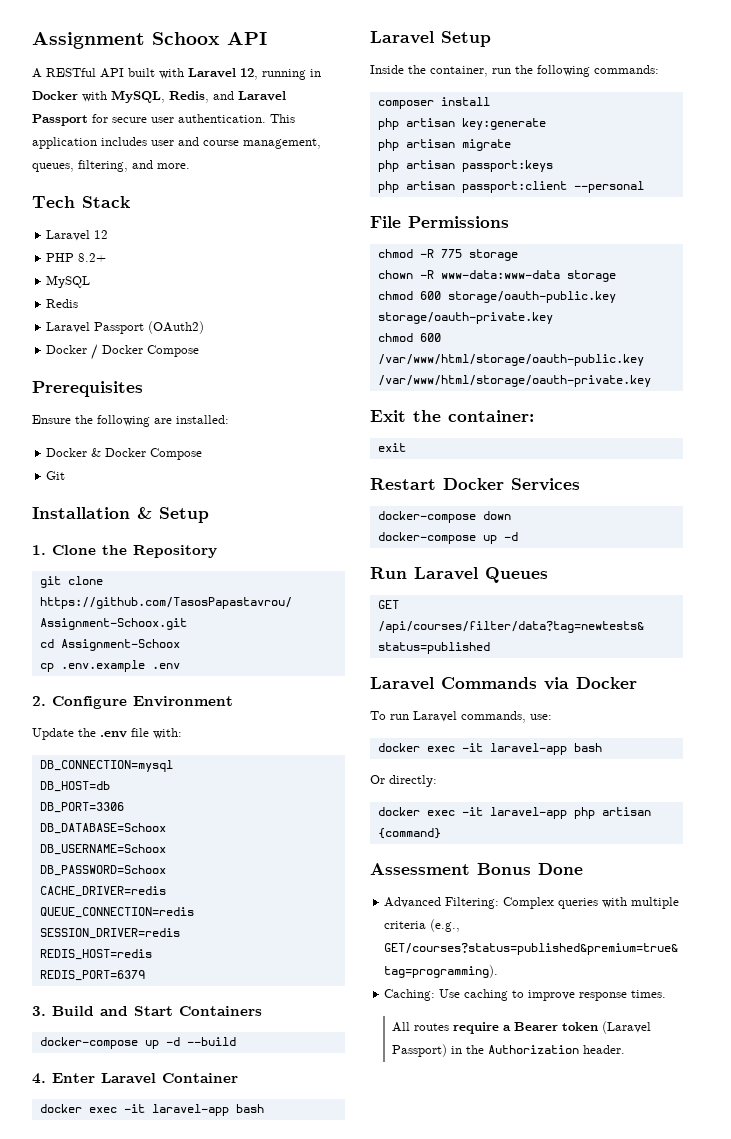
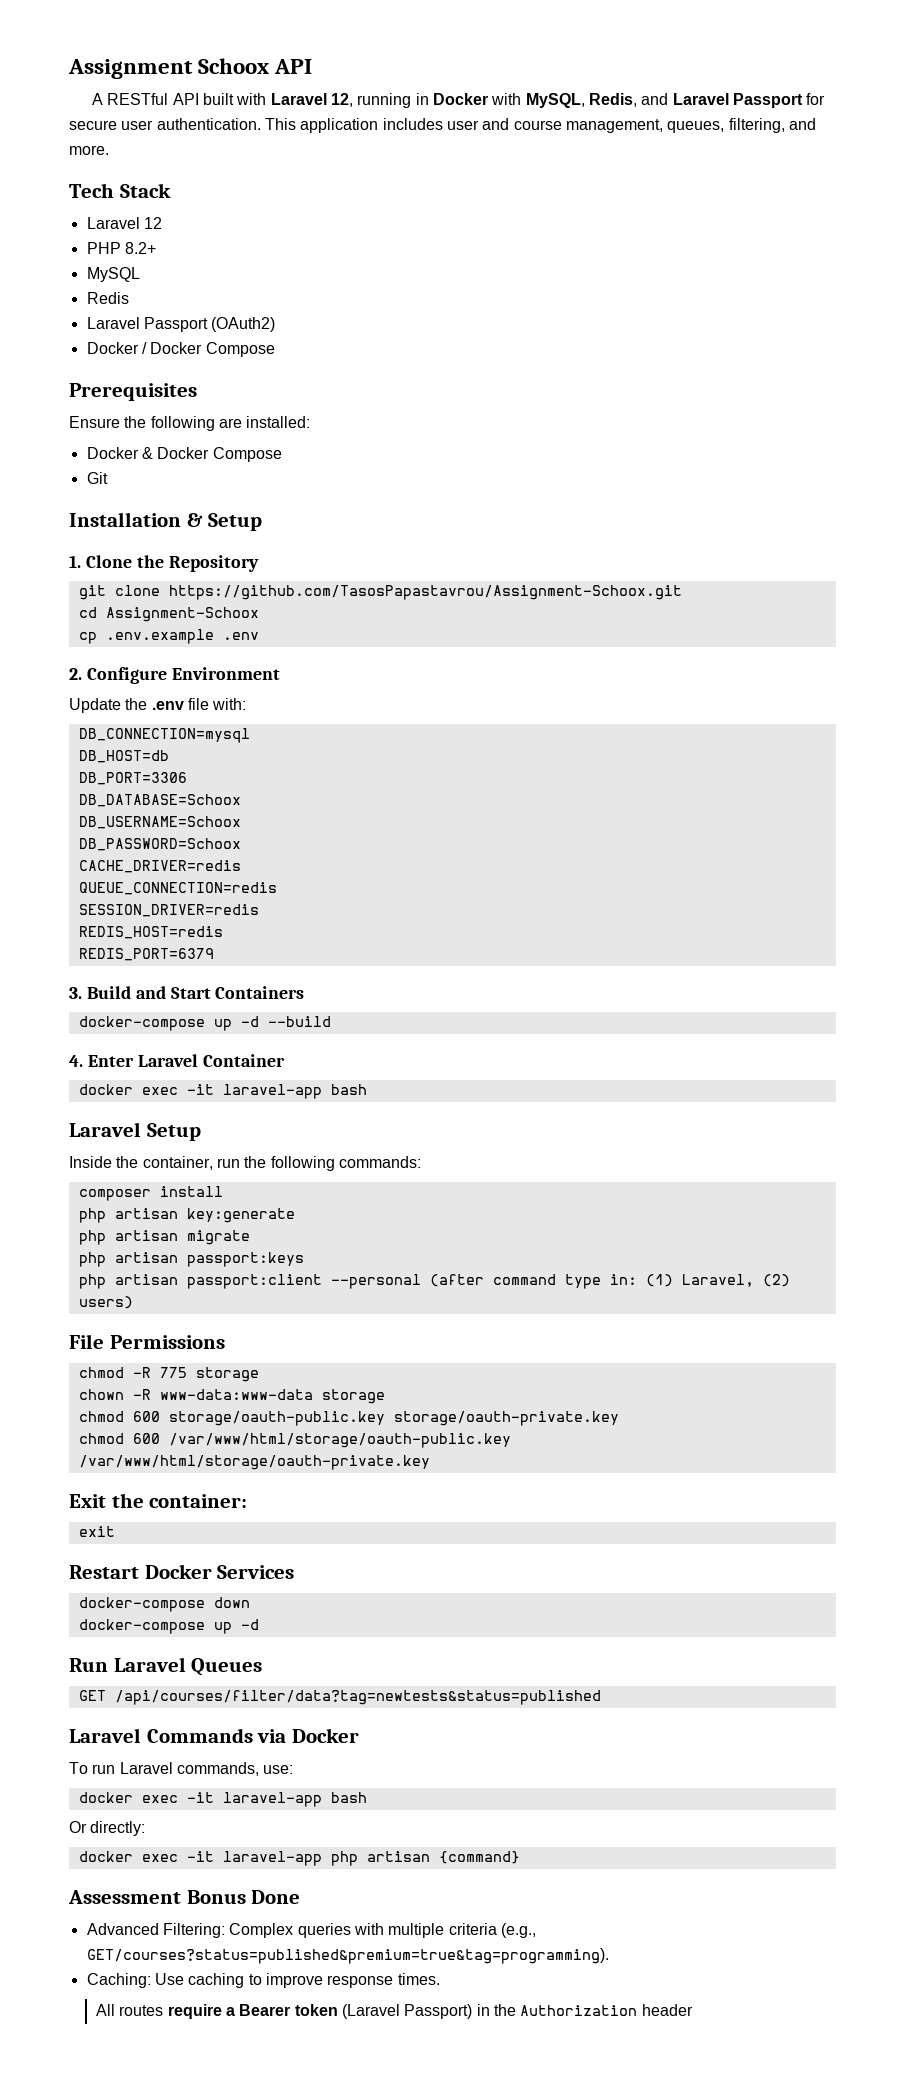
(644, 187) none -> [429,1274,790,1289] [78,1296,133,1309] (after command type in: (1) Laravel, (2) users)
[583,1045,626,1054] header. -> [641,2004,693,2016] header

